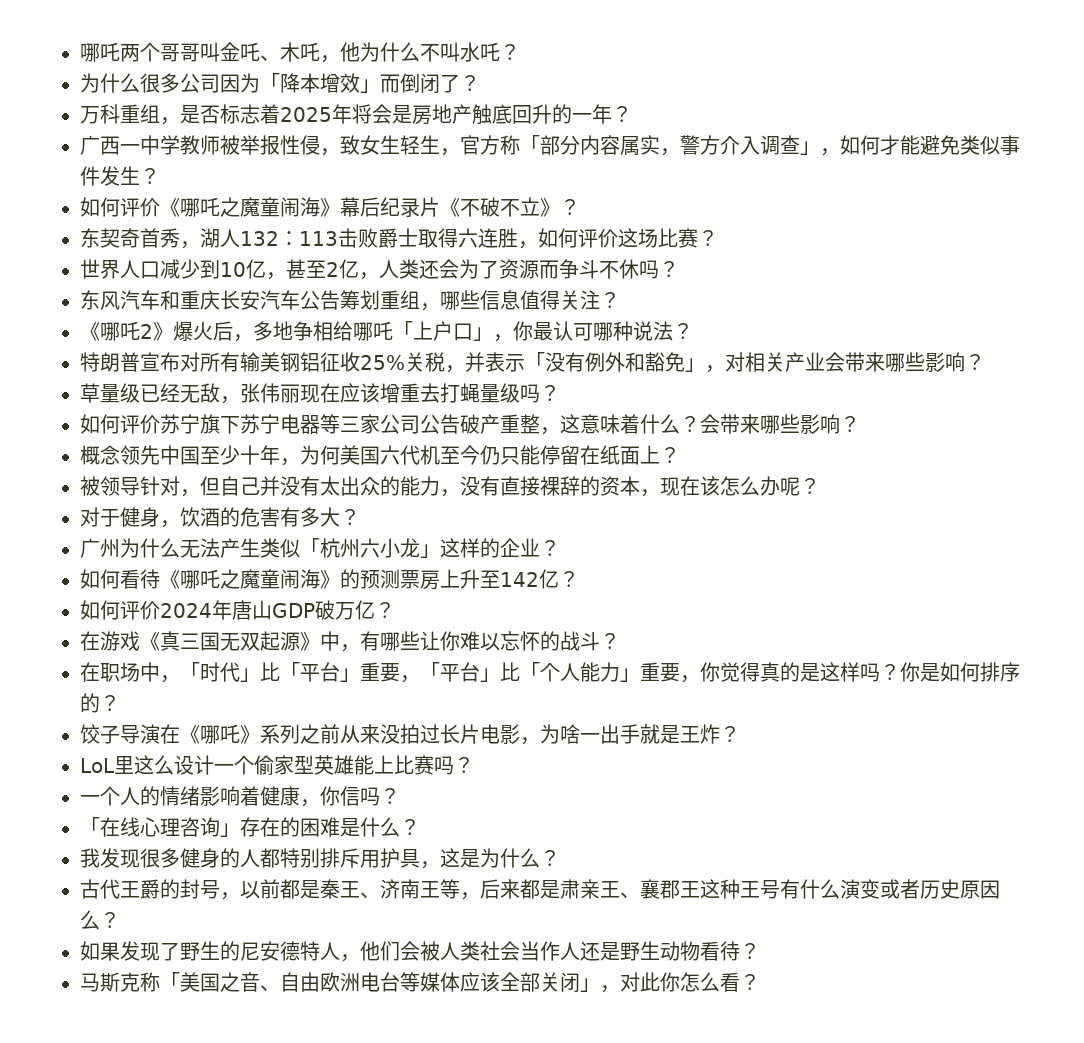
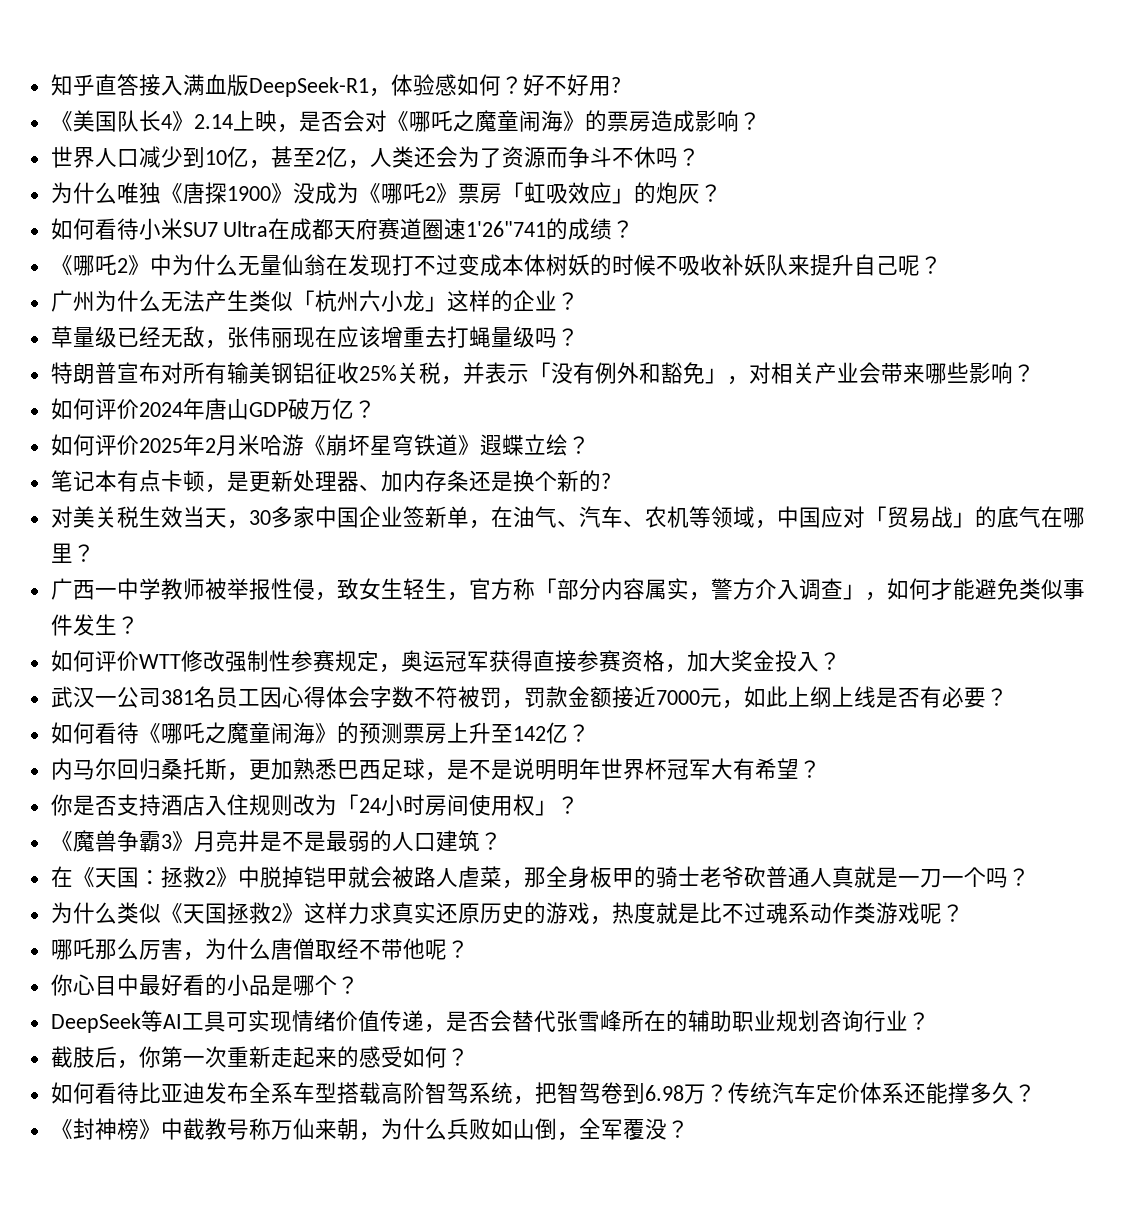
[80,42,520,63] [80,73,480,94] [80,104,612,125] 哪吒两个哥哥叫金吒、木吒，他为什么不叫水吒？ // 为什么很多公司因为「降本增效」而倒闭了？ // 万科重组，是否标志着2025年将会是房地产触底回升的一年 -> [50,74,621,97] [50,110,761,133] [50,146,700,169] [50,182,722,204] [50,218,635,240] [50,254,942,276] [50,290,579,312] [50,326,579,349] [50,362,1035,385] [50,398,376,420] [50,434,590,456] [50,470,611,493] [50,506,1085,529] [50,543,73,563] 知乎直答接入满血版DeepSeek-R1，体验感如何？好不好用? // 《美国队长4》2.14上映，是否会对《哪吒之魔童闹海》的票房造成影响？ // 世界人口减少到10亿，甚至2亿，人类还会为了资源而争斗不休吗？ // 为什么唯独《唐探1900》没成为《哪吒2》票房「虹吸效应」的炮灰？ // 如何看待小米SU7 Ultra在成都天府赛道圈速1'26"741的成绩？ // 《哪吒2》中为什么无量仙翁在发现打不过变成本体树妖的时候不吸收补妖队来提升自己呢？ // 广州为什么无法产生类似「杭州六小龙」这样的企业？ // 草量级已经无敌，张伟丽现在应该增重去打蝇量级吗？ // 特朗普宣布对所有输美钢铝征收25%关税，并表示「没有例外和豁免」，对相关产业会带来哪些影响？ // 如何评价2024年唐山GDP破万亿？ // 如何评价2025年2月米哈游《崩坏星穹铁道》遐蝶立绘？ // 笔记本有点卡顿，是更新处理器、加内存条还是换个新的? // 对美关税生效当天，30多家中国企业签新单，在油气、汽车、农机等领域，中国应对「贸易战」的底气在哪里
[160,197,580,217] [80,228,718,249] [80,259,679,280] [80,290,620,311] [80,321,693,342] [80,352,985,373] [80,383,560,404] [80,414,860,435] [80,445,680,466] [80,476,820,497] [80,507,360,528] [80,538,540,558] 《哪吒之魔童闹海》幕后纪录片《不破不立》？ // 东契奇首秀，湖人132：113击败爵士取得六连胜，如何评价这场比赛？ // 世界人口减少到10亿，甚至2亿，人类还会为了资源而争斗不休吗？ // 东风汽车和重庆长安汽车公告筹划重组，哪些信息值得关注？ // 《哪吒2》爆火后，多地争相给哪吒「上户口」，你最认可哪种说法？ // 特朗普宣布对所有输美钢铝征收25%关税，并表示「没有例外和豁免」，对相关产业会带来哪些影响？ // 草量级已经无敌，张伟丽现在应该增重去打蝇量级吗？ // 如何评价苏宁旗下苏宁电器等三家公司公告破产重整，这意味着什么？会带来哪些影响？ // 概念领先中国至少十年，为何美国六代机至今仍只能停留在纸面上？ // 被领导针对，但自己并没有太出众的能力，没有直接裸辞的资本，现在该怎么办呢？ // 对于健身，饮酒的危害有多大？ // 广州为什么无法产生类似「杭州六小龙」这样的企业 -> [138,650,841,673] [50,686,986,709] WTT修改强制性参赛规定，奥运冠军获得直接参赛资格，加大奖金投入？ // 武汉一公司381名员工因心得体会字数不符被罚，罚款金额接近7000元，如此上纲上线是否有必要
[80,600,395,620] [80,631,620,652] [80,662,1020,683] [80,693,120,713] [80,724,740,745] [80,755,474,775] [80,786,400,807] [80,817,420,837] [80,848,560,869] [80,879,1000,900] [80,910,120,930] [80,941,760,962] [80,972,740,993] 如何评价2024年唐山GDP破万亿？ // 在游戏《真三国无双起源》中，有哪些让你难以忘怀的战斗？ // 在职场中，「时代」比「平台」重要，「平台」比「个人能力」重要，你觉得真的是这样吗？你是如何排序的？ // 饺子导演在《哪吒》系列之前从来没拍过长片电影，为啥一出手就是王炸？ // LoL里这么设计一个偷家型英雄能上比赛吗？ // 一个人的情绪影响着健康，你信吗？ // 「在线心理咨询」存在的困难是什么？ // 我发现很多健身的人都特别排斥用护具，这是为什么？ // 古代王爵的封号，以前都是秦王、济南王等，后来都是肃亲王、襄郡王这种王号有什么演变或者历史原因么？ // 如果发现了野生的尼安德特人，他们会被人类社会当作人还是野生动物看待？ // 马斯克称「美国之音、自由欧洲电台等媒体应该全部关闭」，对此你怎么看 -> [50,758,821,781] [50,794,579,816] [50,830,502,852] [50,866,1030,889] [50,902,964,925] [50,938,469,961] [50,974,359,996] [50,1010,930,1033] [50,1046,469,1069] [50,1082,1036,1105] [50,1118,667,1141] 内马尔回归桑托斯，更加熟悉巴西足球，是不是说明明年世界杯冠军大有希望？ // 你是否支持酒店入住规则改为「24小时房间使用权」？ // 《魔兽争霸3》月亮井是不是最弱的人口建筑？ // 在《天国：拯救2》中脱掉铠甲就会被路人虐菜，那全身板甲的骑士老爷砍普通人真就是一刀一个吗？ // 为什么类似《天国拯救2》这样力求真实还原历史的游戏，热度就是比不过魂系动作类游戏呢？ // 哪吒那么厉害，为什么唐僧取经不带他呢？ // 你心目中最好看的小品是哪个？ // DeepSeek等AI工具可实现情绪价值传递，是否会替代张雪峰所在的辅助职业规划咨询行业？ // 截肢后，你第一次重新走起来的感受如何？ // 如何看待比亚迪发布全系车型搭载高阶智驾系统，把智驾卷到6.98万？传统汽车定价体系还能撑多久？ // 《封神榜》中截教号称万仙来朝，为什么兵败如山倒，全军覆没

